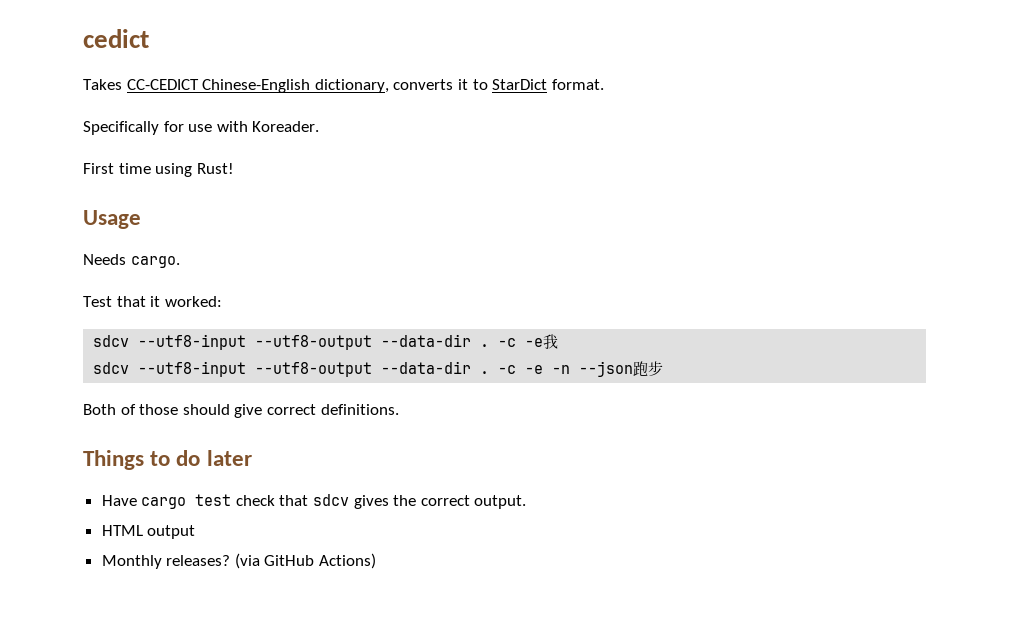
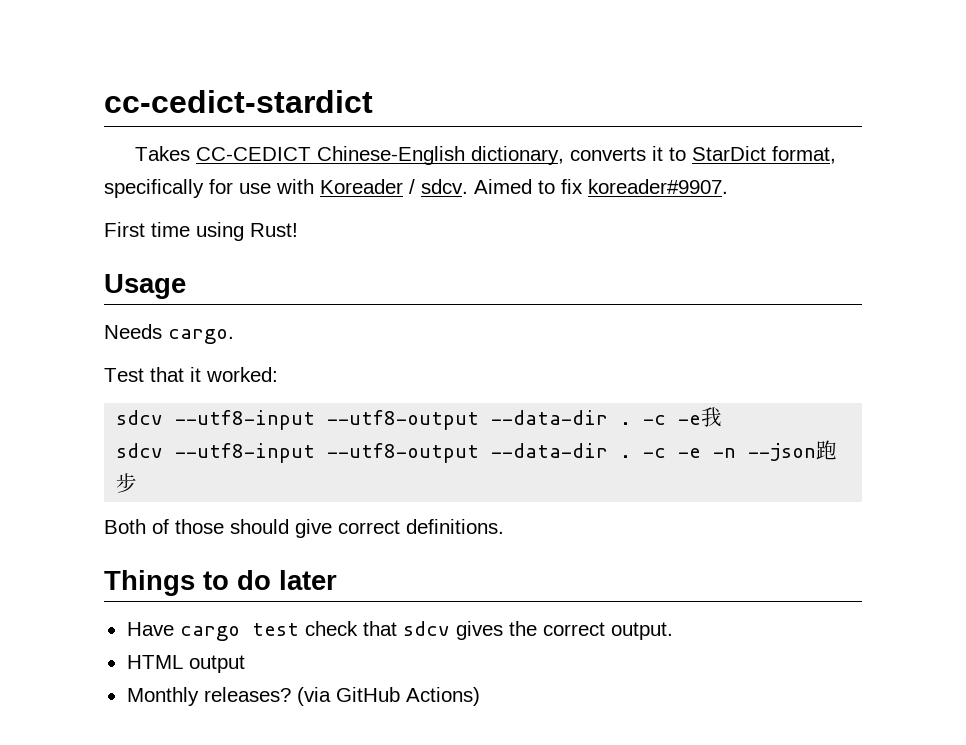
[83,29,149,48] cedict -> [104,90,373,113] cc-cedict-stardict
[551,79,604,90] [83,121,159,135] format. // Specifically -> [771,146,836,164] [104,179,204,198] format, specifically
[252,121,320,132] Koreader. -> [320,179,728,194] Koreader / sdcv. Aimed to fix koreader#9907.

